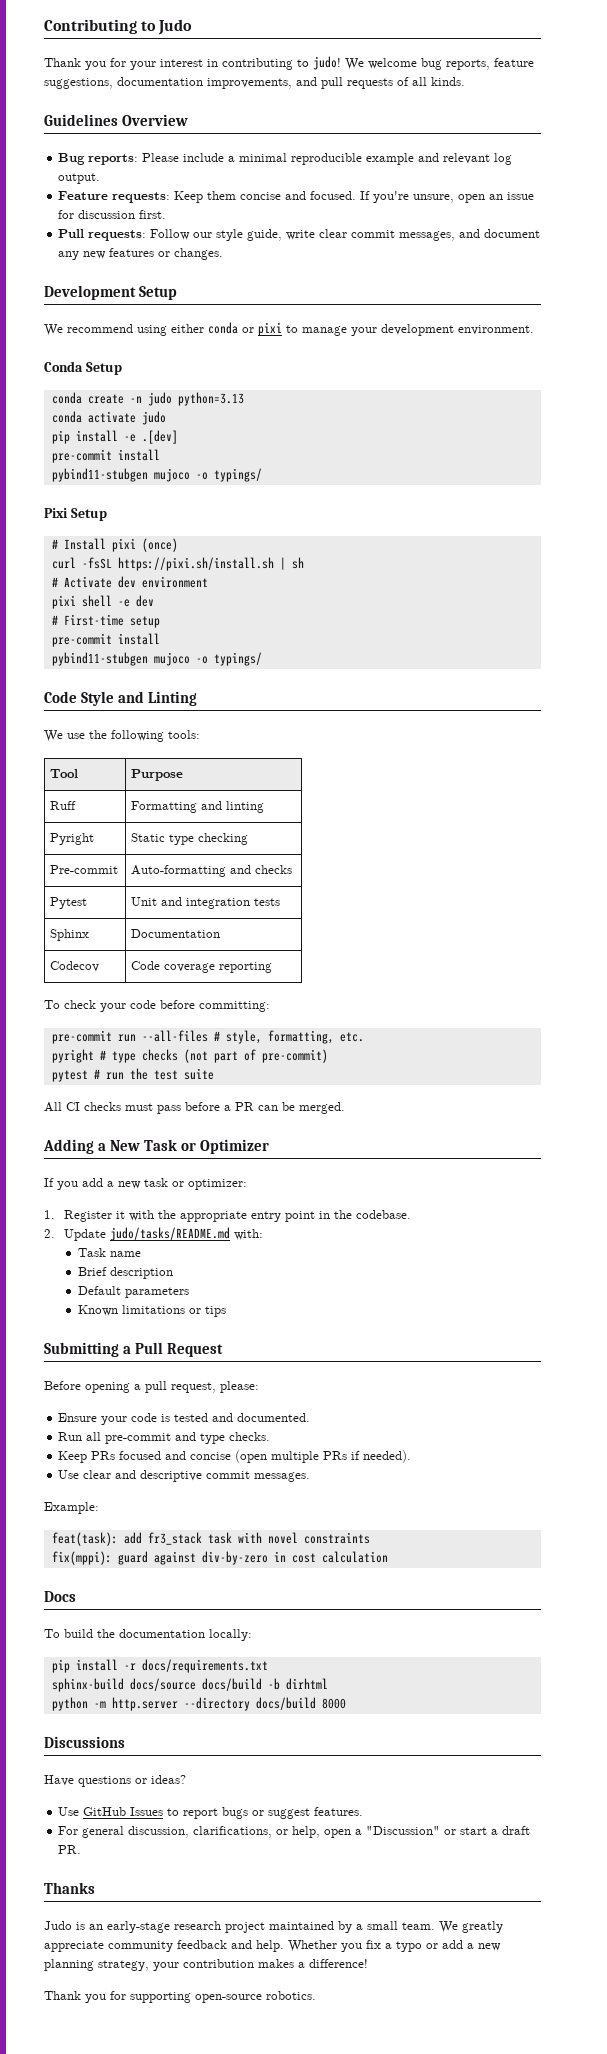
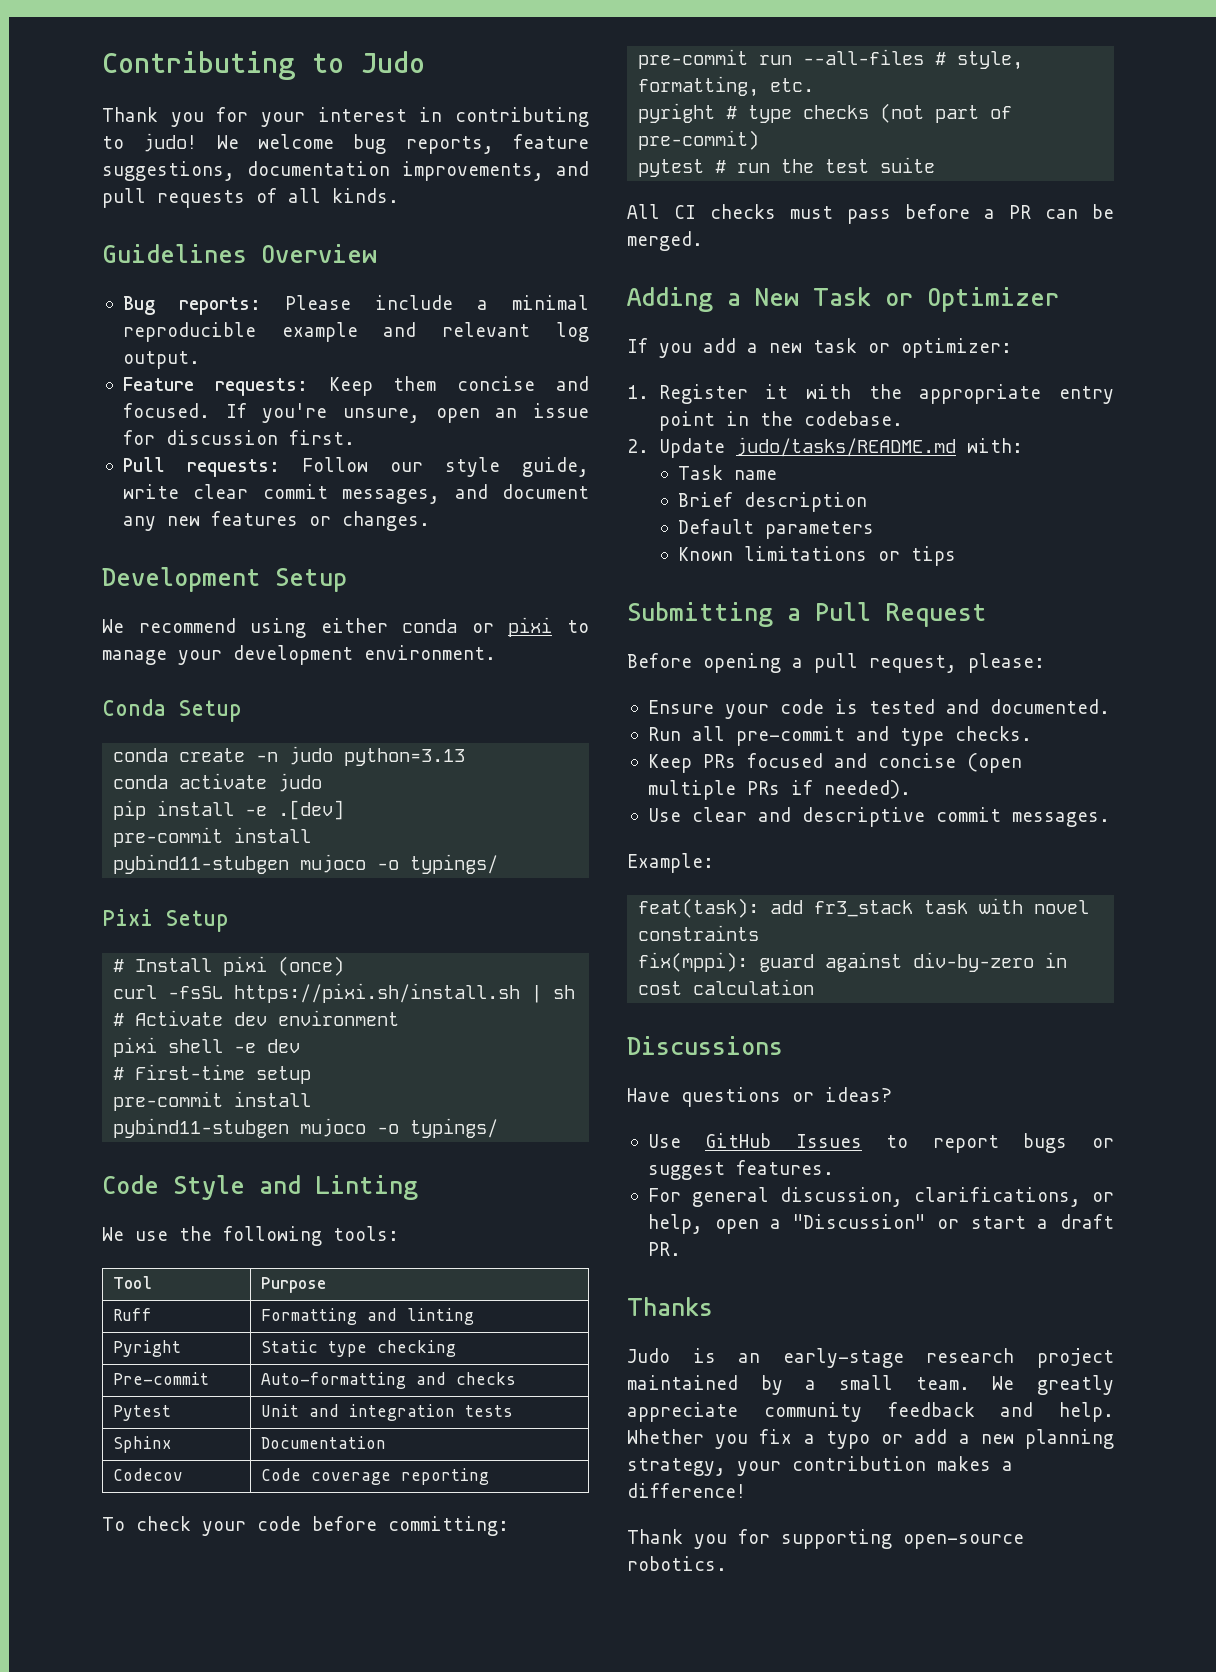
[44,1591,76,1602] [44,1629,252,1641] [51,1659,268,1673] [51,1678,328,1692] [51,1697,346,1711] // Docs // To build the documentation locally: // pip install -r docs/requirements.txt // sphinx-build docs/source docs/build -b dirhtml // python -m http.server --directory docs/build 8000 -> (815, 987) none

